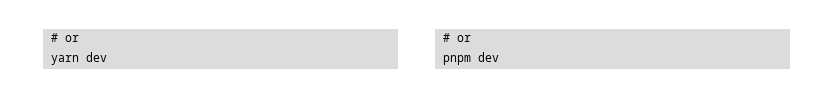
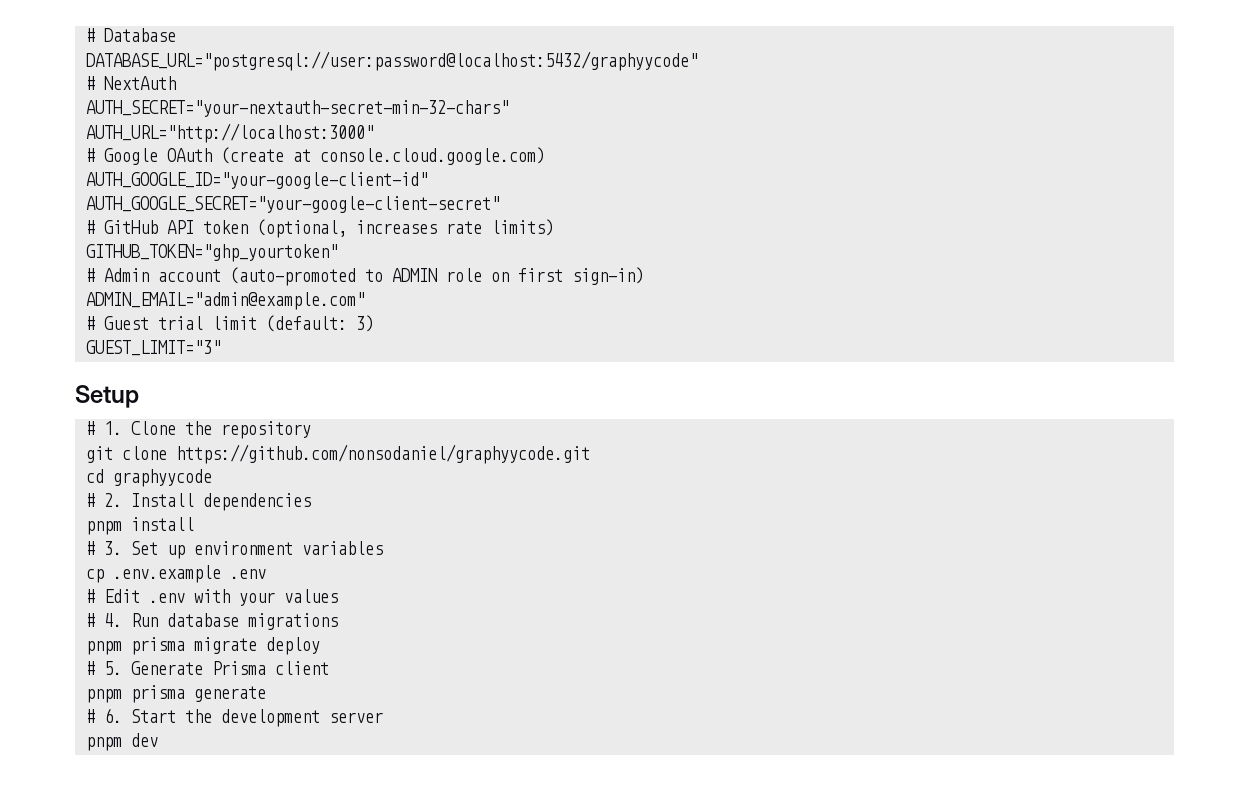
[50,33,79,42] [50,52,107,65] [442,33,471,42] # or // yarn dev // # or -> [86,28,177,42] [86,51,699,71] [86,76,177,90] [86,100,510,117] [86,123,375,143] [86,147,546,165] [86,172,429,189] [86,196,501,213] [86,219,555,238] [86,244,339,262] [86,267,645,286] [86,292,366,310] [86,315,375,332] [86,340,222,356] [75,385,139,408] [86,421,312,439] [86,444,591,464] [86,469,213,487] [86,493,312,511] [86,517,195,535] [86,541,384,559] [86,565,267,583] [86,589,339,606] [86,613,339,630] [86,637,321,655] [86,661,330,675] [86,685,267,703] [86,708,384,727] # Database // DATABASE_URL="postgresql://user:password@localhost:5432/graphyycode" // # NextAuth // AUTH_SECRET="your-nextauth-secret-min-32-chars" // AUTH_URL="http://localhost:3000" // # Google OAuth (create at console.cloud.google.com) // AUTH_GOOGLE_ID="your-google-client-id" // AUTH_GOOGLE_SECRET="your-google-client-secret" // # GitHub API token (optional, increases rate limits) // GITHUB_TOKEN="ghp_yourtoken" // # Admin account (auto-promoted to ADMIN role on first sign-in) // ADMIN_EMAIL="admin@example.com" // # Guest trial limit (default: 3) // GUEST_LIMIT="3" // Setup // # 1. Clone the repository // git clone https://github.com/nonsodaniel/graphyycode.git // cd graphyycode // # 2. Install dependencies // pnpm install // # 3. Set up environment variables // cp .env.example .env // # Edit .env with your values // # 4. Run database migrations // pnpm prisma migrate deploy // # 5. Generate Prisma client // pnpm prisma generate // # 6. Start the development server

